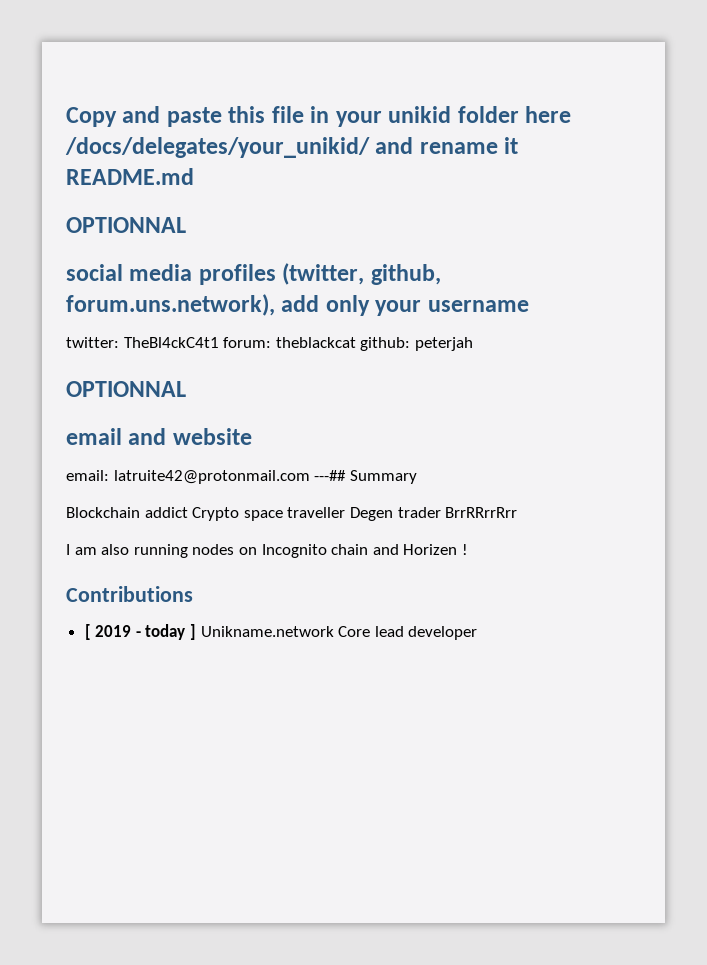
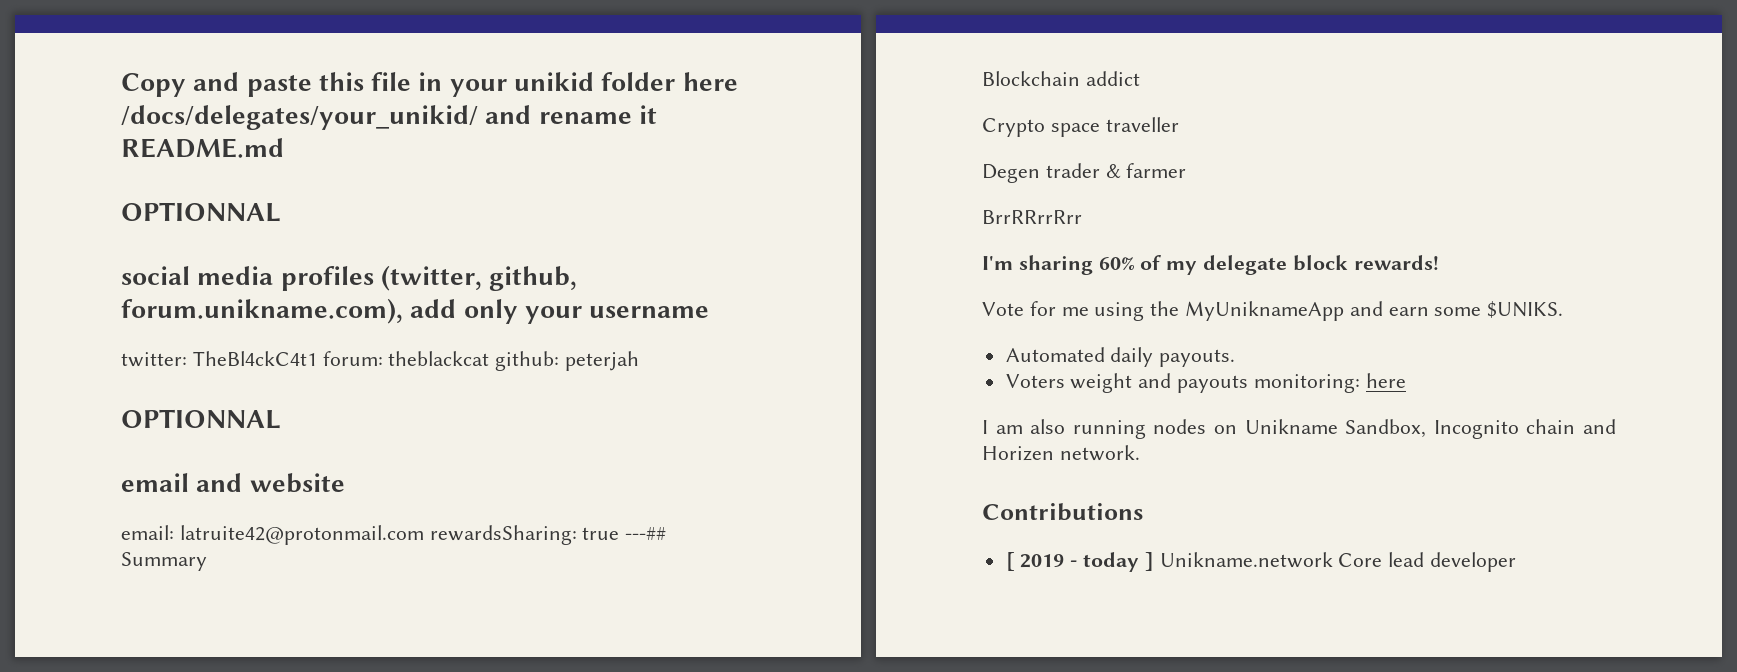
[66,294,275,316] forum.uns.network), -> [121,298,403,324] forum.unikname.com),
(310, 477) none -> [429,525,620,545] rewardsSharing: true
(188, 512) none -> (1140, 78) //
(346, 512) none -> (1179, 124) //
(441, 512) none -> [1105,163,1187,178] & farmer //
(518, 512) none -> [982,255,1439,275] [982,301,1564,321] [1005,347,1236,367] [1005,373,1406,393] // I'm sharing 60% of my delegate block rewards! // Vote for me using the MyUniknameApp and earn some $UNIKS. // Automated daily payouts. // Voters weight and payouts monitoring: here
(257, 551) none -> [1244,419,1427,438] Unikname Sandbox,
[461,544,468,555] ! -> [1059,445,1140,461] network.

